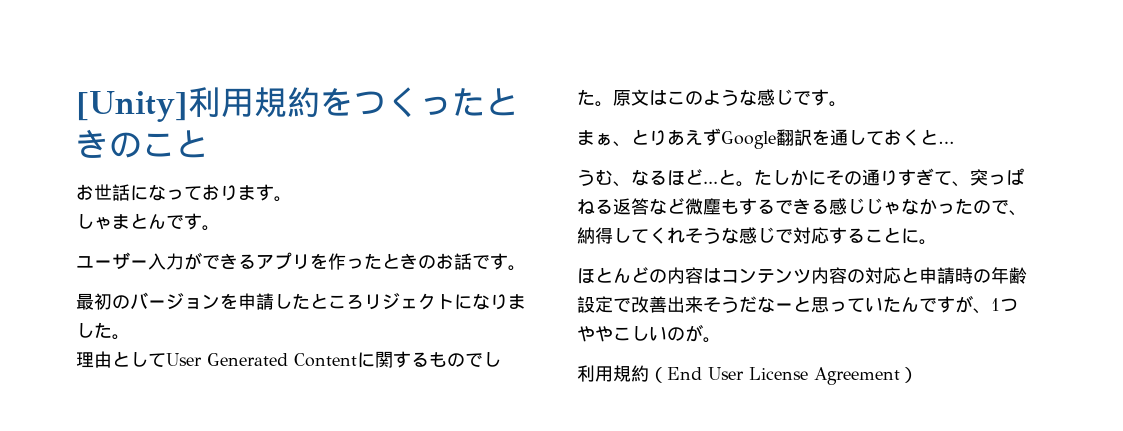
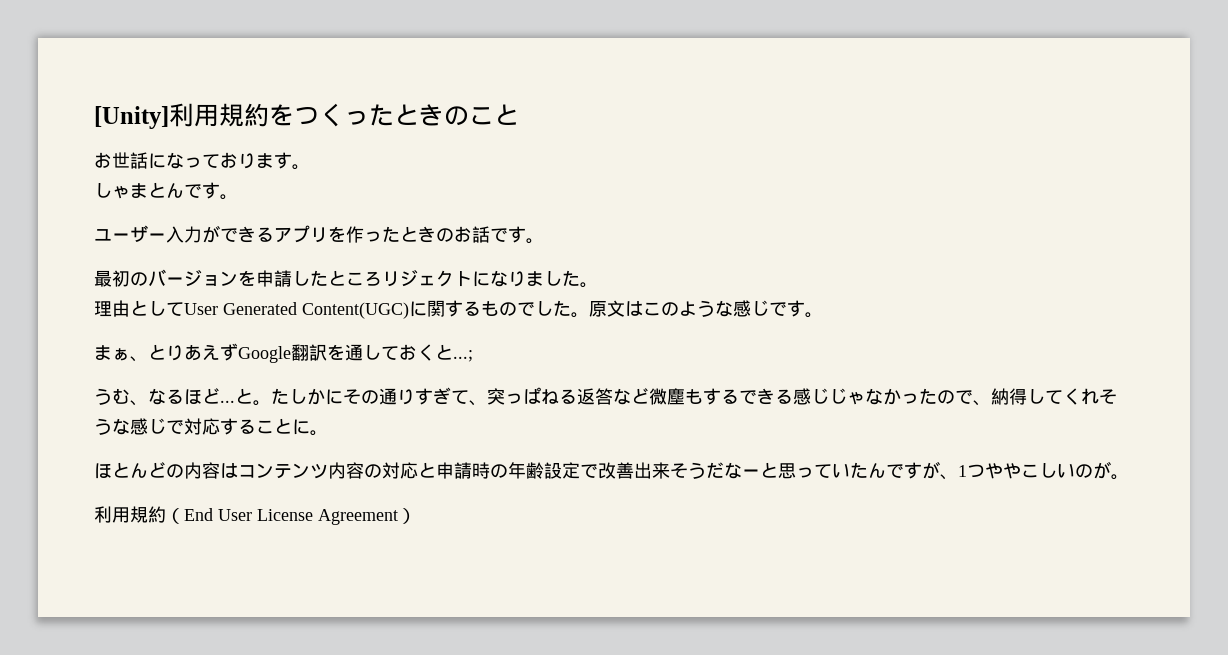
[294,353,357,367] Content -> [302,302,409,319] Content(UGC)
[938,141,954,144] … -> [453,350,473,362] ...;

